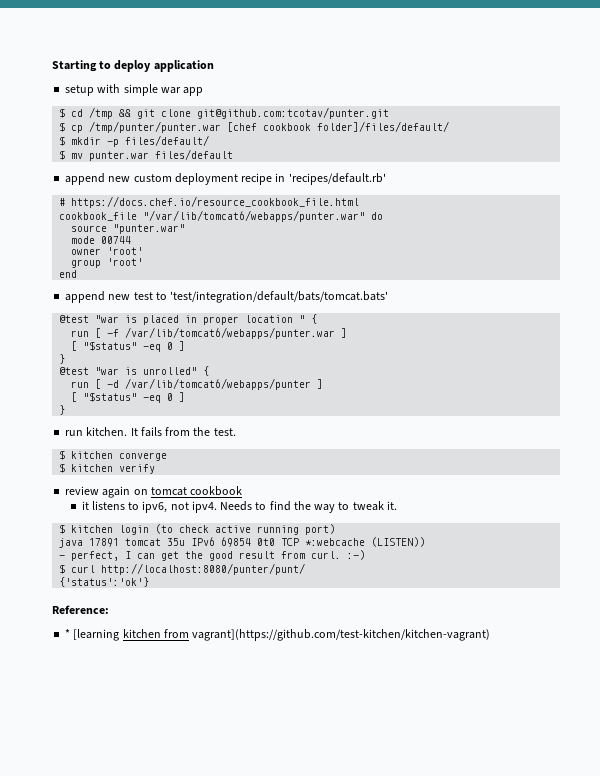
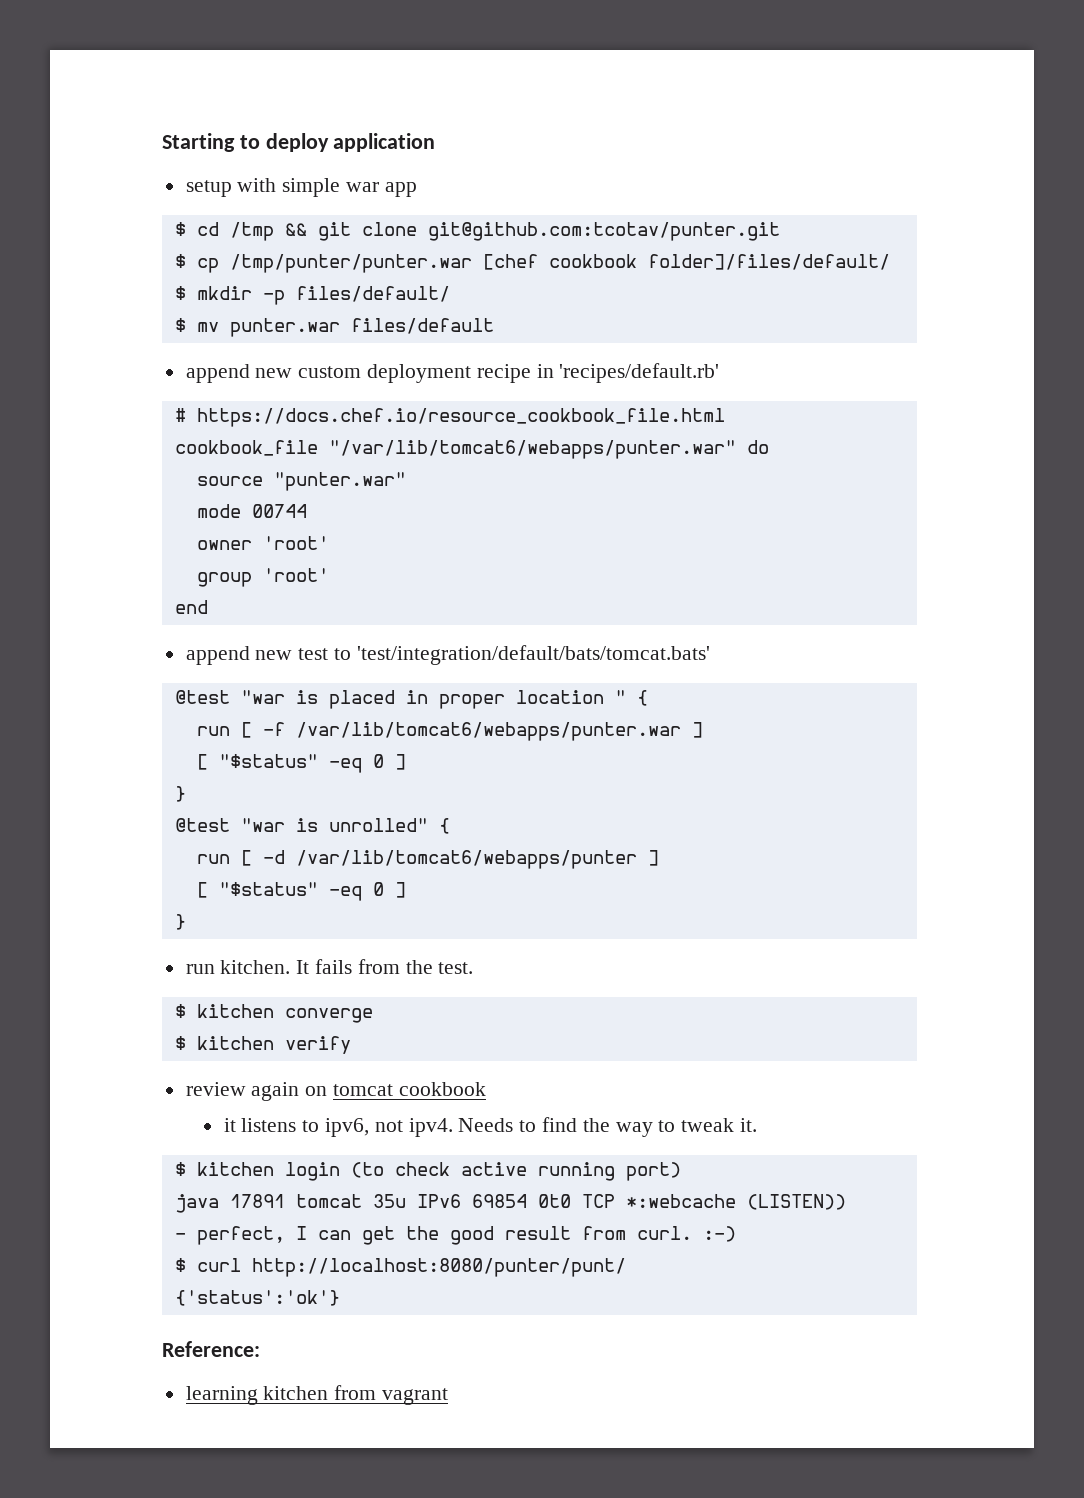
[65,629,120,641] * [learning -> [185,1386,258,1405] learning
[192,629,491,641] vagrant](https://github.com/test-kitchen/kitchen-vagrant) -> [382,1388,449,1405] vagrant

